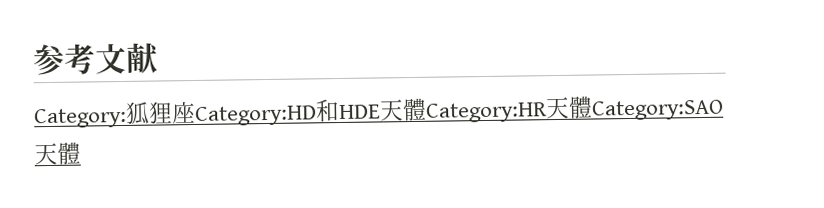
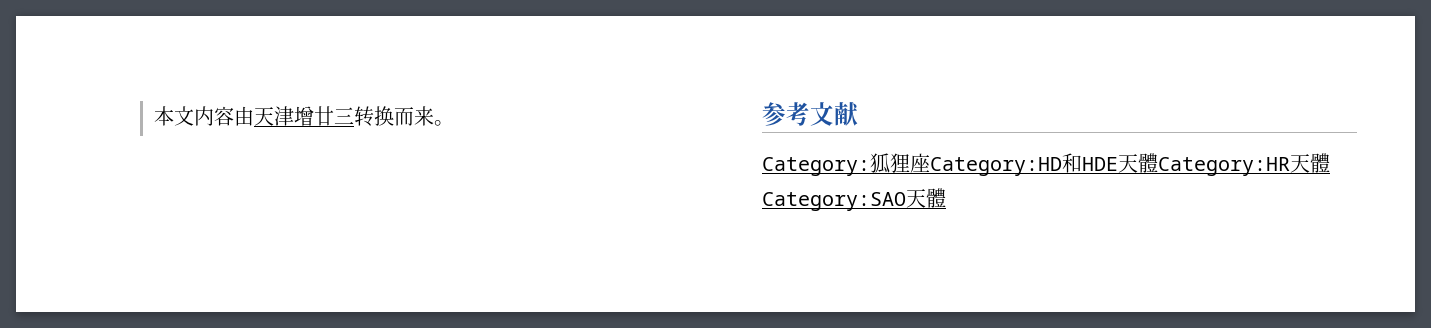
(33, 59) none -> [154,106,455,127] 本文内容由天津增廿三转换而来。 //

